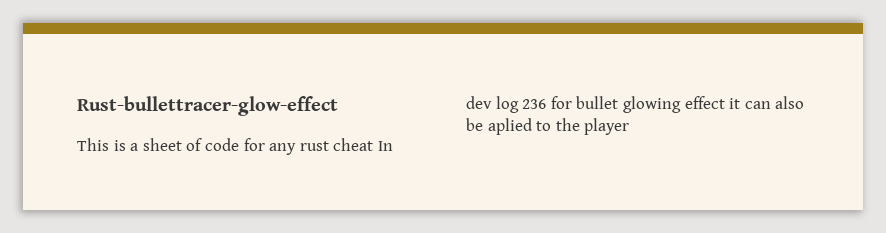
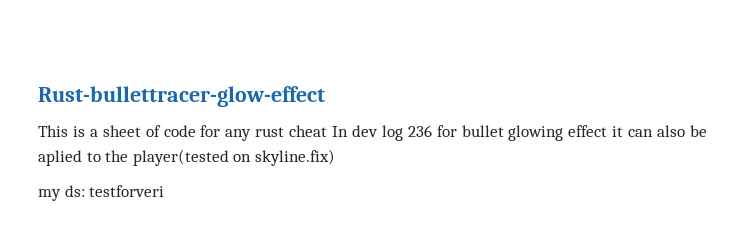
[584,118,630,135] player -> [132,149,335,166] [38,185,165,201] player(tested on skyline.fix) // my ds: testforveri

